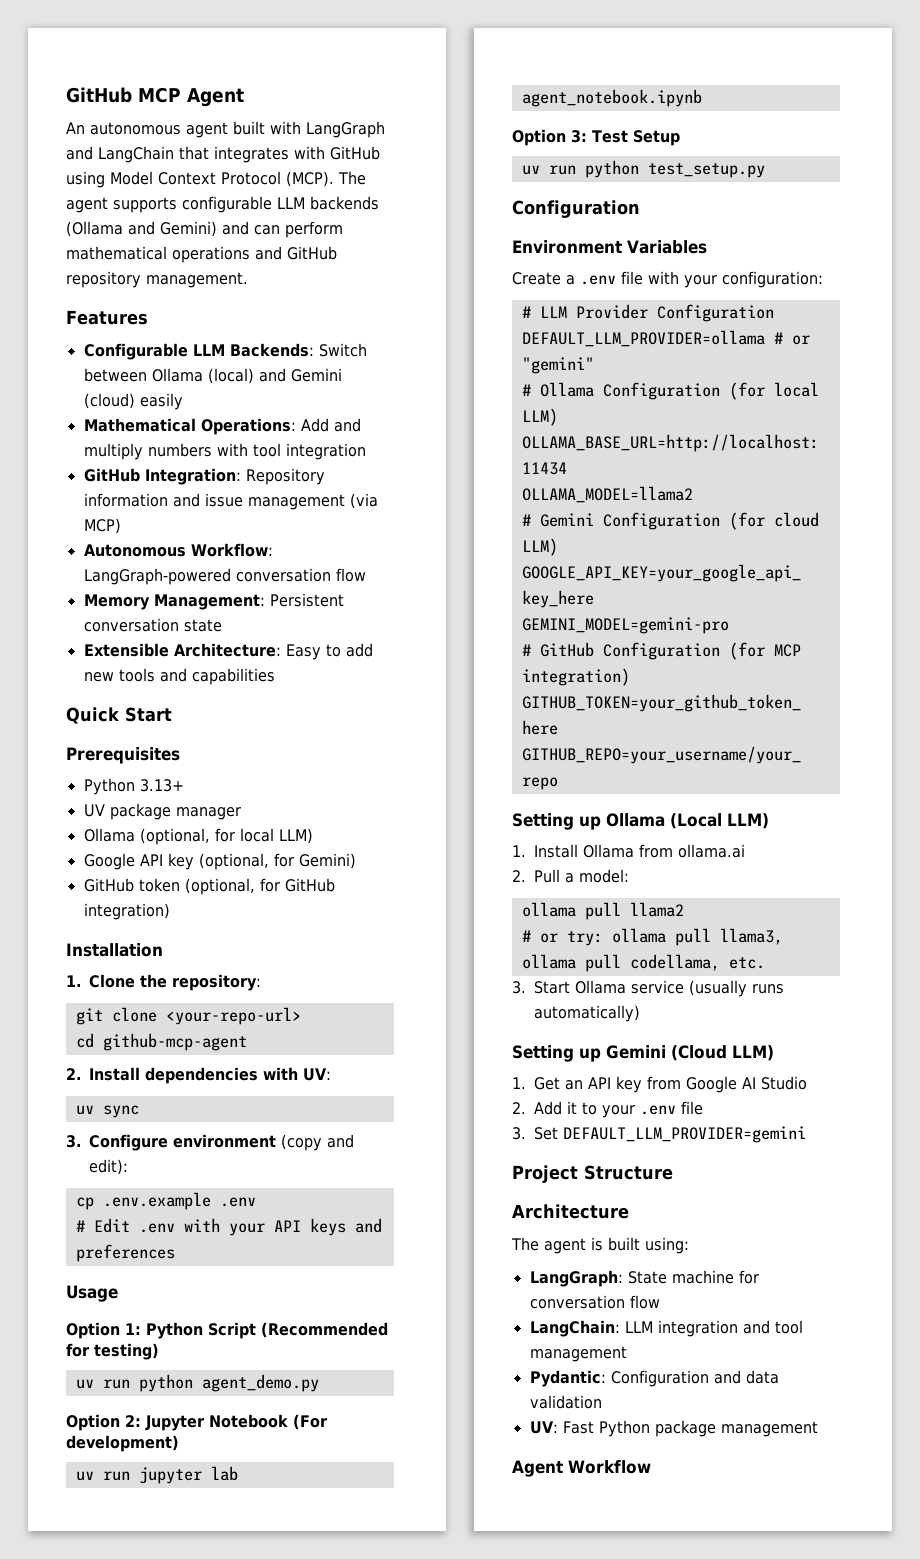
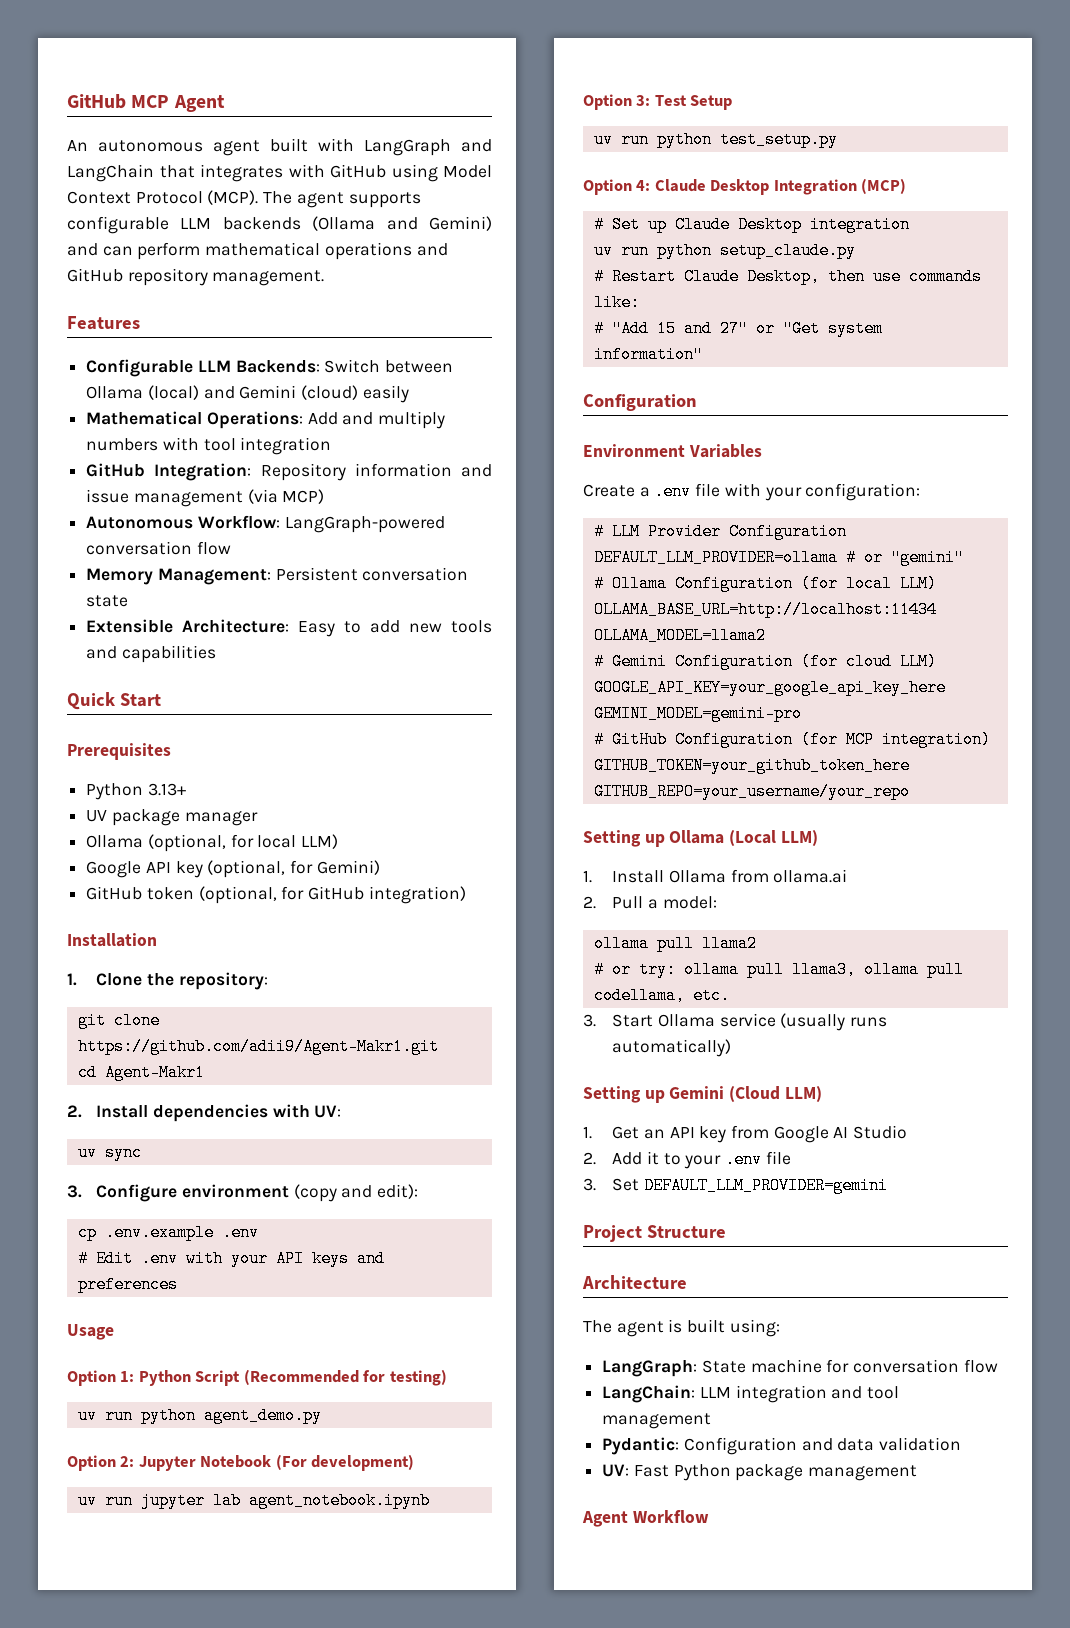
[165,1007,301,1025] <your-repo-url> -> [77,1038,439,1055] https://github.com/adii9/Agent-Makr1.git
[102,1033,247,1051] github-mcp-agent -> [104,1064,205,1081] Agent-Makr1
(765, 170) none -> [583,178,907,195] [593,216,910,233] [593,242,856,259] [593,268,982,285] [593,294,640,311] [593,320,883,337] [593,346,703,363] // Option 4: Claude Desktop Integration (MCP) // # Set up Claude Desktop integration // uv run python setup_claude.py // # Restart Claude Desktop, then use commands like: // # "Add 15 and 27" or "Get system information"

